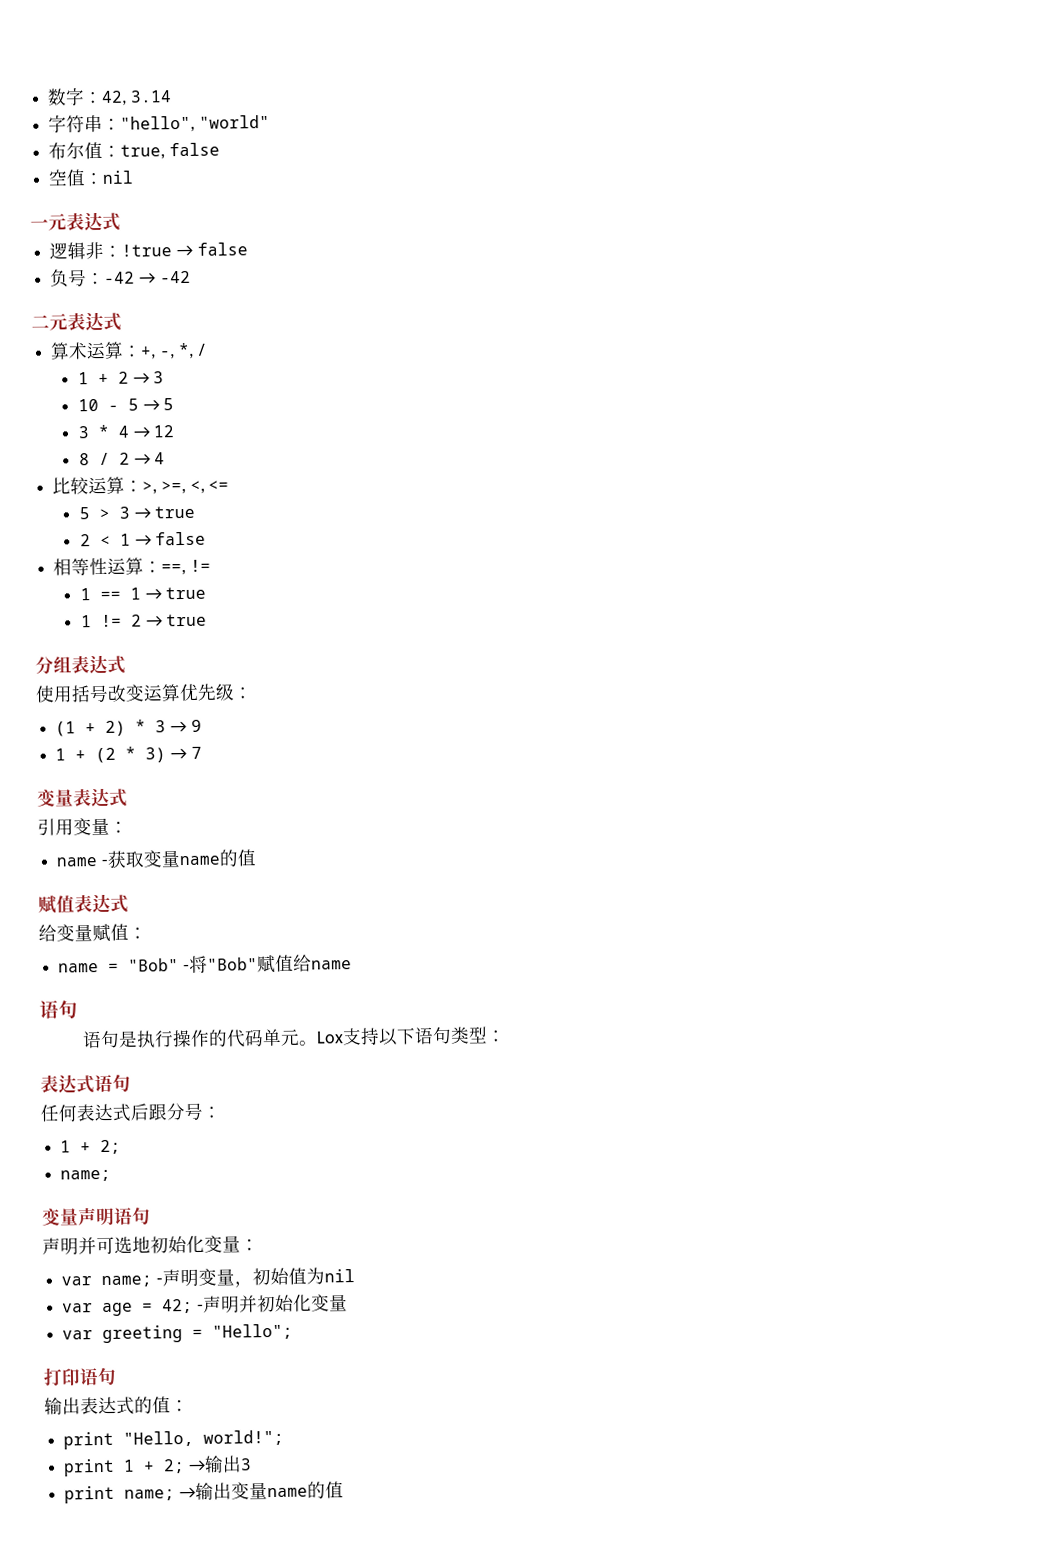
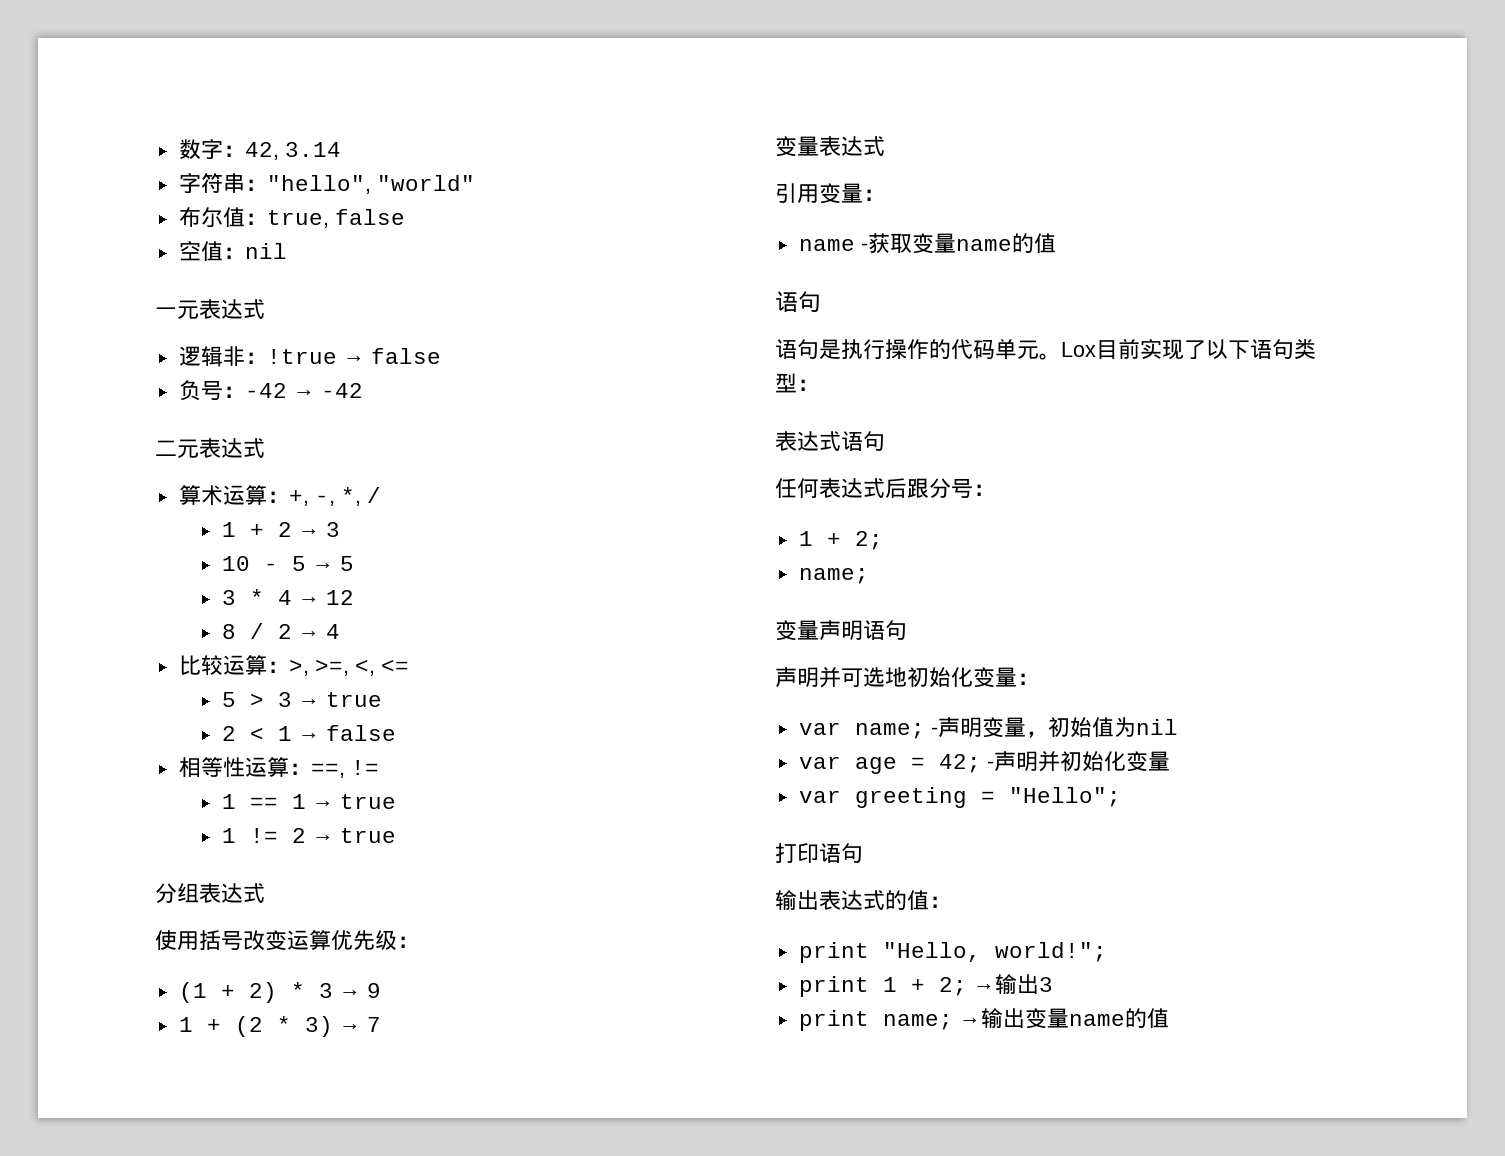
[38,893,129,914] [38,923,147,943] [58,954,352,974] // 赋值表达式 // 给变量赋值： // name = "Bob" -将"Bob"赋值给name -> (1056, 243) none
[342,1027,381,1046] 支持 -> [1096,338,1206,360] 目前实现了

